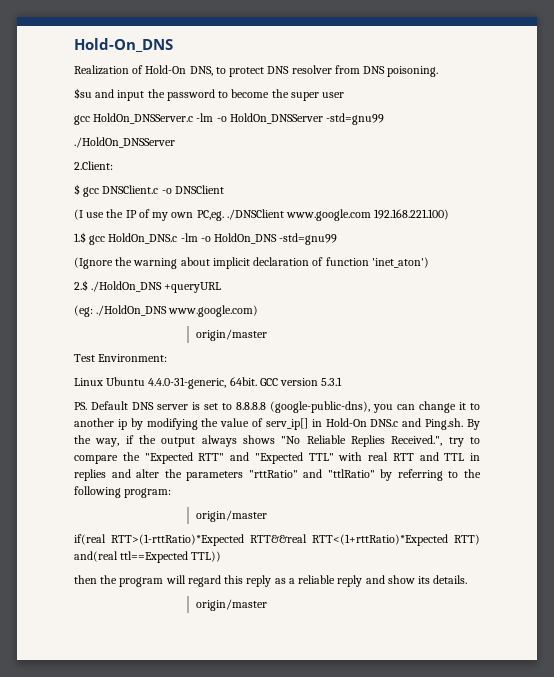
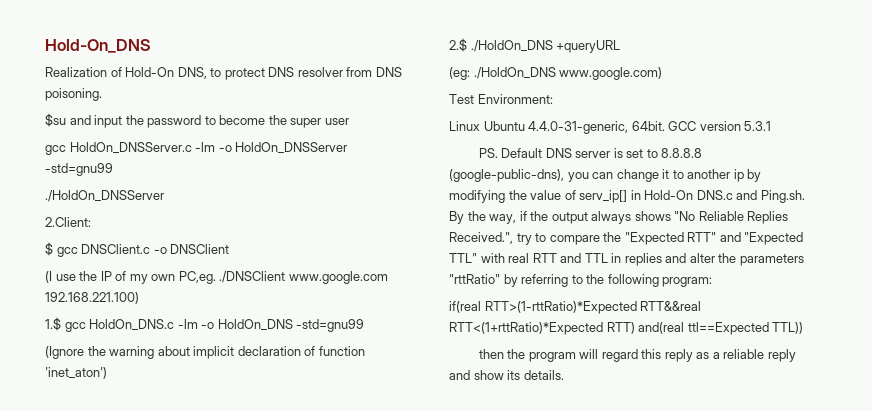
[195,329,267,341] // origin/master -> (663, 73) none
[303,469,375,478] and "ttlRatio" -> (500, 279) none
[195,510,267,522] // origin/master -> (713, 282) none
[195,599,267,611] // origin/master -> (564, 375) none

